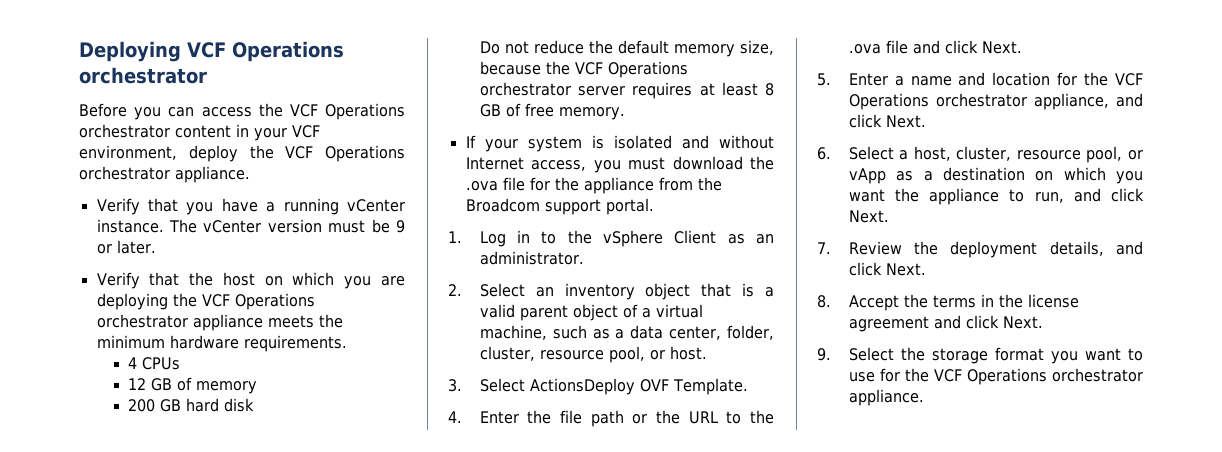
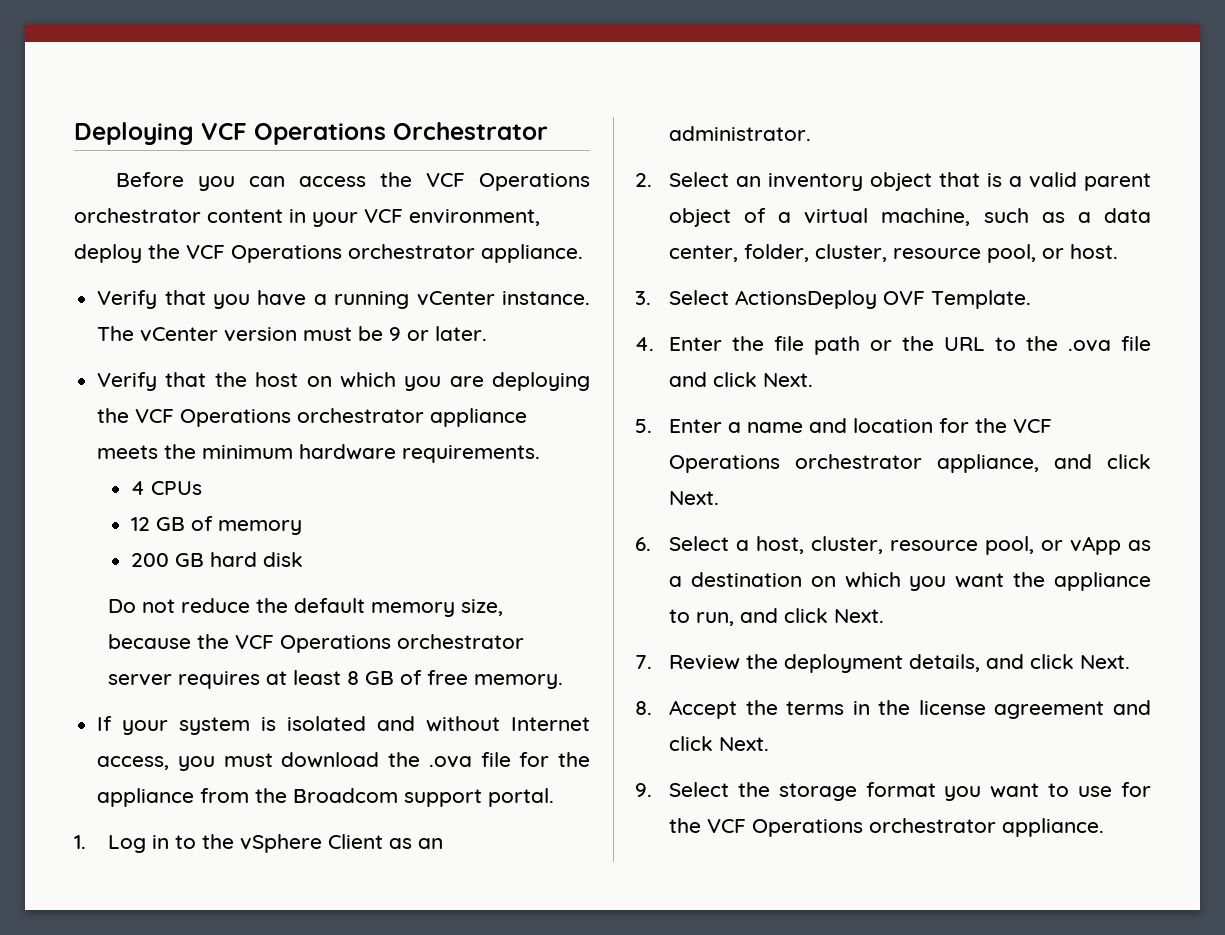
[79,67,207,84] orchestrator -> [393,122,548,140] Orchestrator

